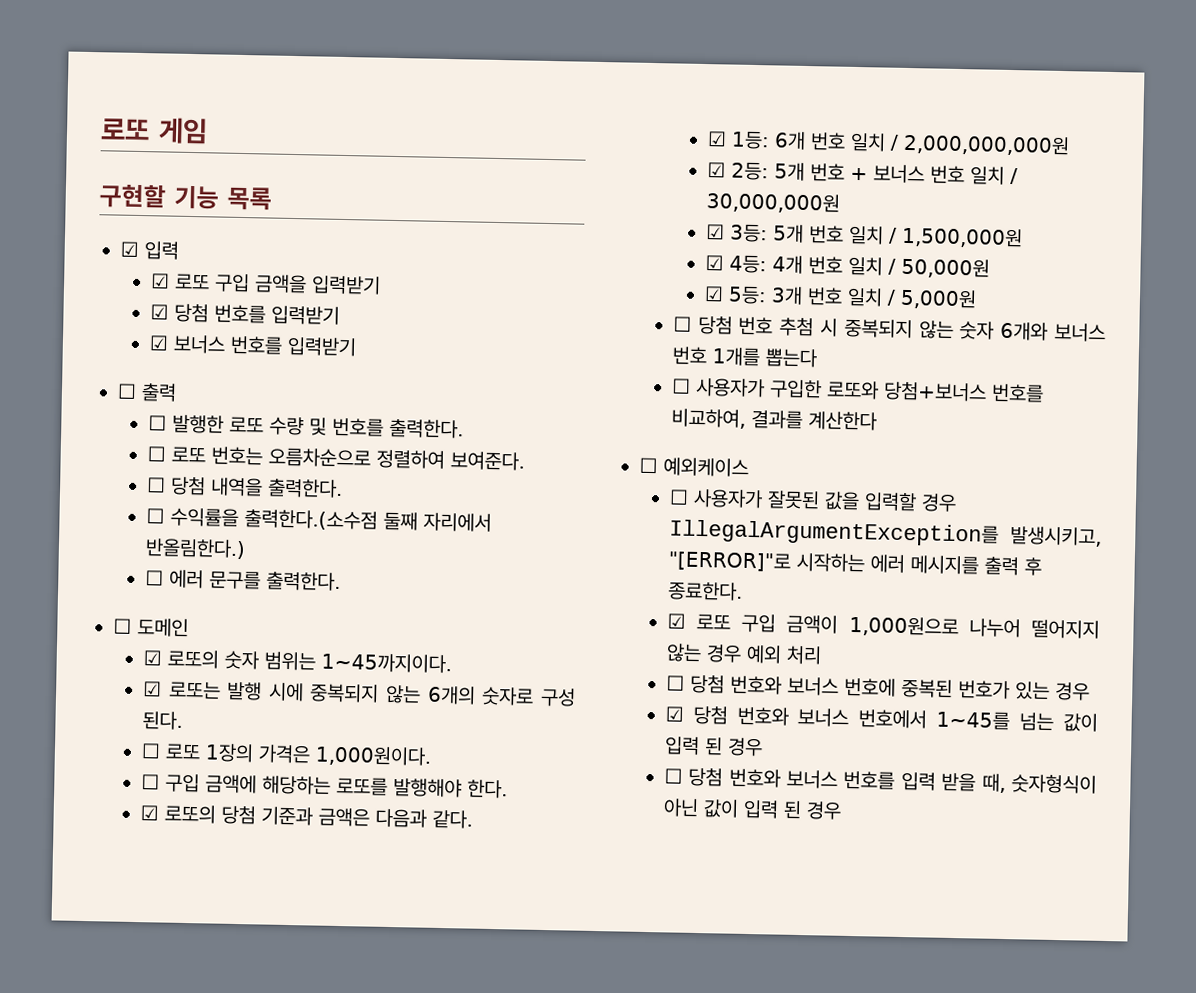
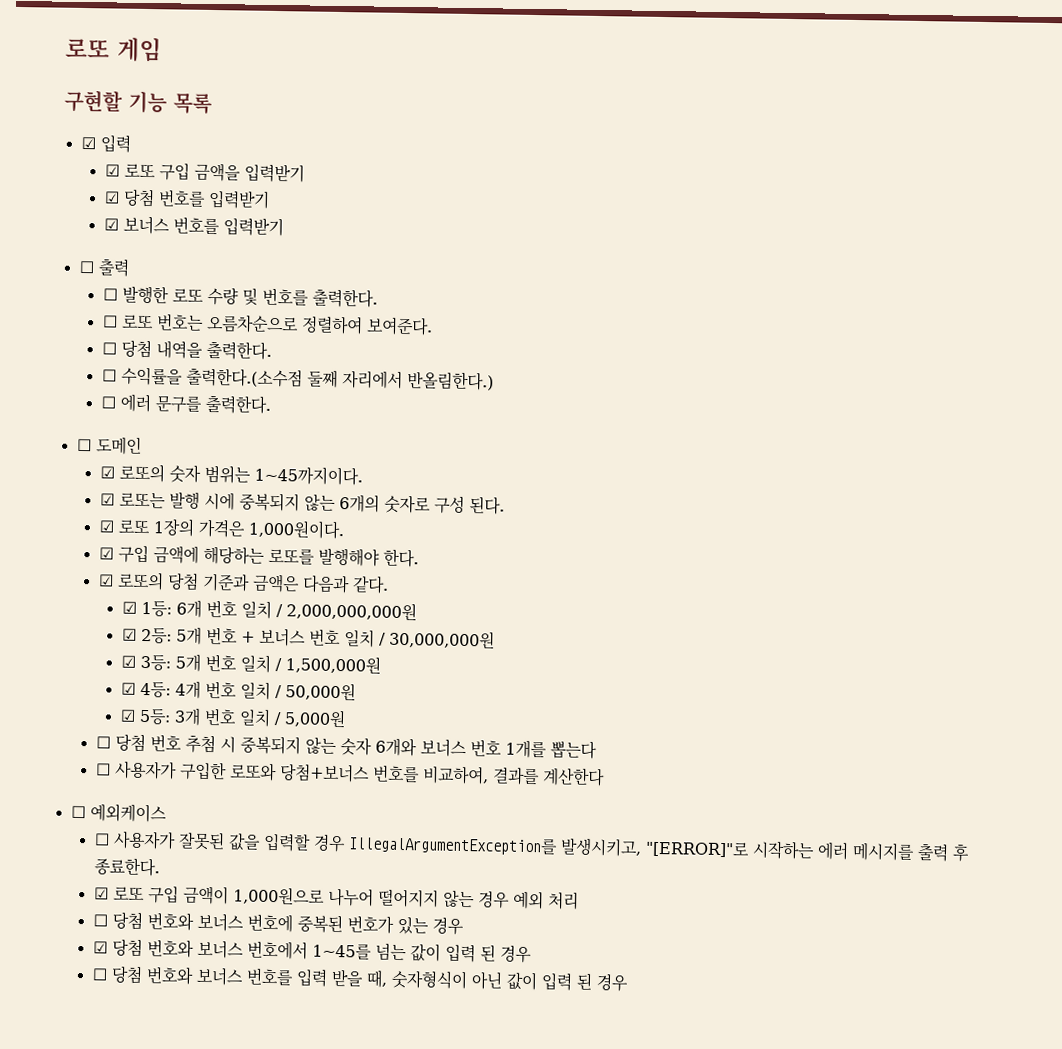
[140,743,161,759] ☐ -> [98,520,115,533] ☑
[140,774,160,790] ☐ -> [98,547,114,560] ☑

